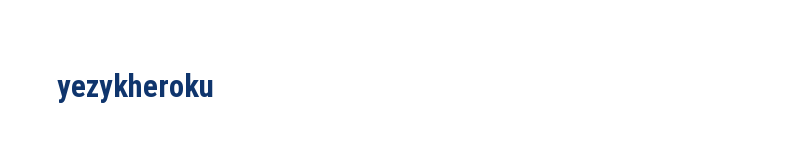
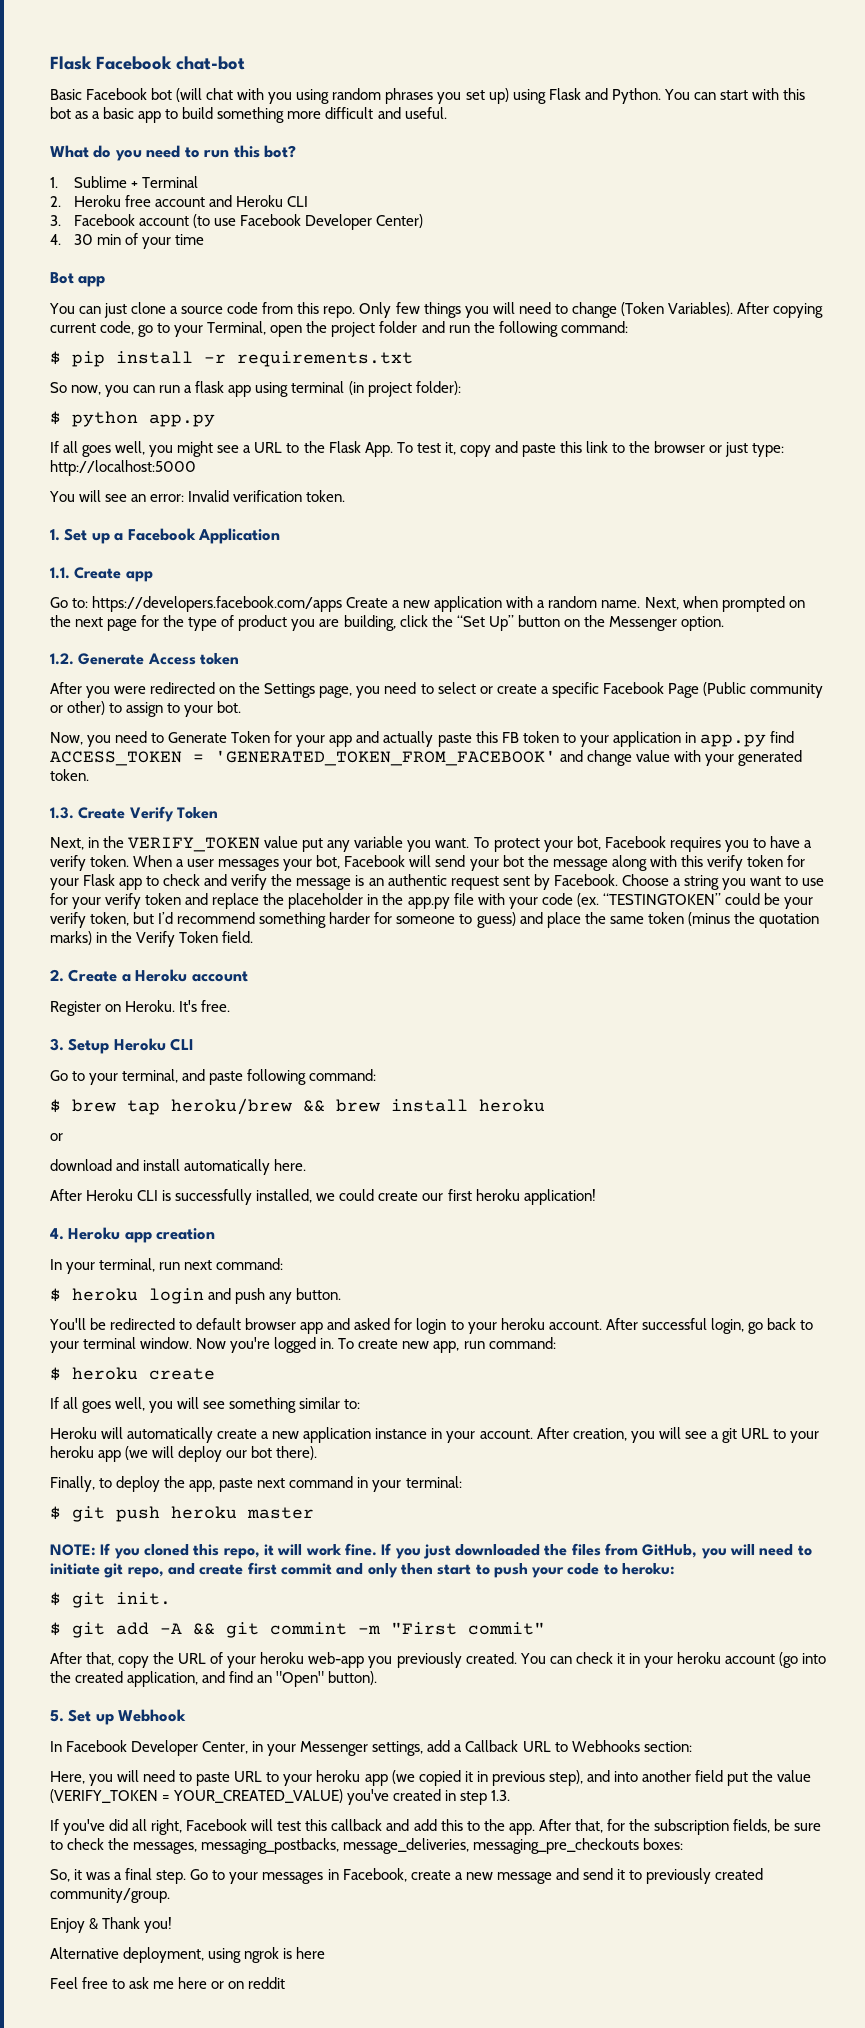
[57,73,214,103] yezykheroku -> [50,56,245,70] [50,88,806,104] [50,107,447,123] [50,145,297,161] [50,176,199,188] [50,195,309,207] [50,214,424,230] [50,233,205,249] [50,272,106,287] [49,302,824,318] [50,321,628,337] [50,351,413,367] [50,381,461,397] [50,411,215,427] [50,441,785,457] [50,460,196,476] [49,490,346,502] [50,528,281,544] [50,567,153,582] [50,596,805,612] [50,615,724,631] [50,653,239,665] [50,682,823,698] [50,701,242,717] [50,731,794,747] [50,750,803,766] [50,769,89,781] [50,806,218,822] [50,836,812,852] [50,855,805,871] [50,874,825,890] [50,893,813,909] [50,912,819,928] [50,931,254,947] [50,969,248,982] [50,1000,231,1016] [50,1038,194,1054] [50,1069,377,1085] [50,1098,545,1115] [50,1133,63,1141] [50,1159,307,1175] [50,1189,596,1205] [50,1227,216,1243] [50,1258,284,1274] [50,1288,342,1304] [49,1318,813,1334] [50,1337,556,1353] [50,1367,215,1381] [50,1397,361,1413] [50,1427,819,1443] [50,1446,318,1462] [50,1476,462,1492] [50,1506,314,1522] [50,1543,812,1559] [50,1562,676,1578] [50,1592,171,1608] [50,1622,545,1638] [50,1652,827,1668] [50,1671,378,1687] [50,1709,187,1725] [50,1740,692,1756] [50,1770,812,1786] [50,1789,511,1805] [50,1819,822,1835] [50,1838,684,1854] [50,1868,764,1884] [50,1888,170,1903] [50,1917,173,1933] [50,1947,326,1963] [50,1977,286,1989] Flask Facebook chat-bot // Basic Facebook bot (will chat with you using random phrases you set up) using Flask and Python. You can start with this bot as a basic app to build something more difficult and useful. // What do you need to run this bot? // 1. Sublime + Terminal // 2. Heroku free account and Heroku CLI // 3. Facebook account (to use Facebook Developer Center) // 4. 30 min of your time // Bot app // You can just clone a source code from this repo. Only few things you will need to change (Token Variables). After copying current code, go to your Terminal, open the project folder and run the following command: // $ pip install -r requirements.txt // So now, you can run a flask app using terminal (in project folder): // $ python app.py // If all goes well, you might see a URL to the Flask App. To test it, copy and paste this link to the browser or just type: http://localhost:5000 // You will see an error: Invalid verification token. // 1. Set up a Facebook Application // 1.1. Create app // Go to: https://developers.facebook.com/apps Create a new application with a random name. Next, when prompted on the next page for the type of product you are building, click the “Set Up” button on the Messenger option. // 1.2. Generate Access token // After you were redirected on the Settings page, you need to select or create a specific Facebook Page (Public community or other) to assign to your bot. // Now, you need to Generate Token for your app and actually paste this FB token to your application in app.py find ACCESS_TOKEN = 'GENERATED_TOKEN_FROM_FACEBOOK' and change value with your generated token. // 1.3. Create Verify Token // Next, in the VERIFY_TOKEN value put any variable you want. To protect your bot, Facebook requires you to have a verify token. When a user messages your bot, Facebook will send your bot the message along with this verify token for your Flask app to check and verify the message is an authentic request sent by Facebook. Choose a string you want to use for your verify token and replace the placeholder in the app.py file with your code (ex. “TESTINGTOKEN” could be your verify token, but I’d recommend something harder for someone to guess) and place the same token (minus the quotation marks) in the Verify Token field. // 2. Create a Heroku account // Register on Heroku. It's free. // 3. Setup Heroku CLI // Go to your terminal, and paste following command: // $ brew tap heroku/brew && brew install heroku // or // download and install automatically here. // After Heroku CLI is successfully installed, we could create our first heroku application! // 4. Heroku app creation // In your terminal, run next command: // $ heroku login and push any button. // You'll be redirected to default browser app and asked for login to your heroku account. After successful login, go back to your terminal window. Now you're logged in. To create new app, run command: // $ heroku create // If all goes well, you will see something similar to: // Heroku will automatically create a new application instance in your account. After creation, you will see a git URL to your heroku app (we will deploy our bot there). // Finally, to deploy the app, paste next command in your terminal: // $ git push heroku master // NOTE: If you cloned this repo, it will work fine. If you just downloaded the files from GitHub, you will need to initiate git repo, and create first commit and only then start to push your code to heroku: // $ git init. // $ git add -A && git commint -m "First commit" // After that, copy the URL of your heroku web-app you previously created. You can check it in your heroku account (go into the created application, and find an "Open" button). // 5. Set up Webhook // In Facebook Developer Center, in your Messenger settings, add a Callback URL to Webhooks section: // Here, you will need to paste URL to your heroku app (we copied it in previous step), and into another field put the value (VERIFY_TOKEN = YOUR_CREATED_VALUE) you've created in step 1.3. // If you've did all right, Facebook will test this callback and add this to the app. After that, for the subscription fields, be sure to check the messages, messaging_postbacks, message_deliveries, messaging_pre_checkouts boxes: // So, it was a final step. Go to your messages in Facebook, create a new message and send it to previously created community/group. // Enjoy & Thank you! // Alternative deployment, using ngrok is here // Feel free to ask me here or on reddit

